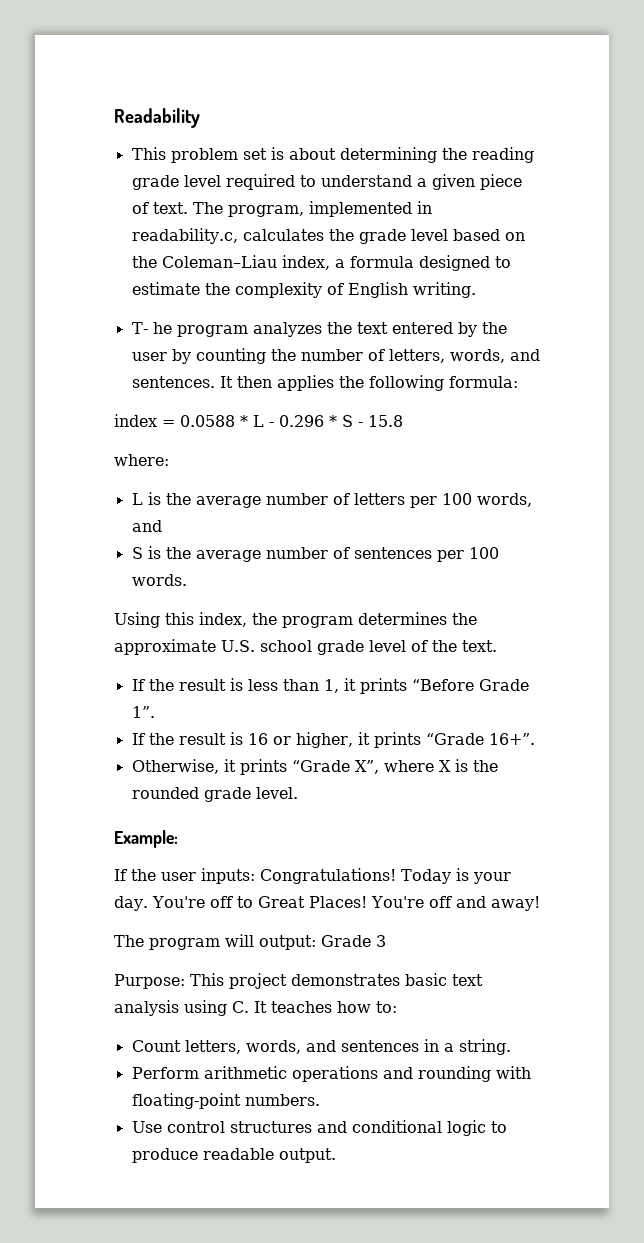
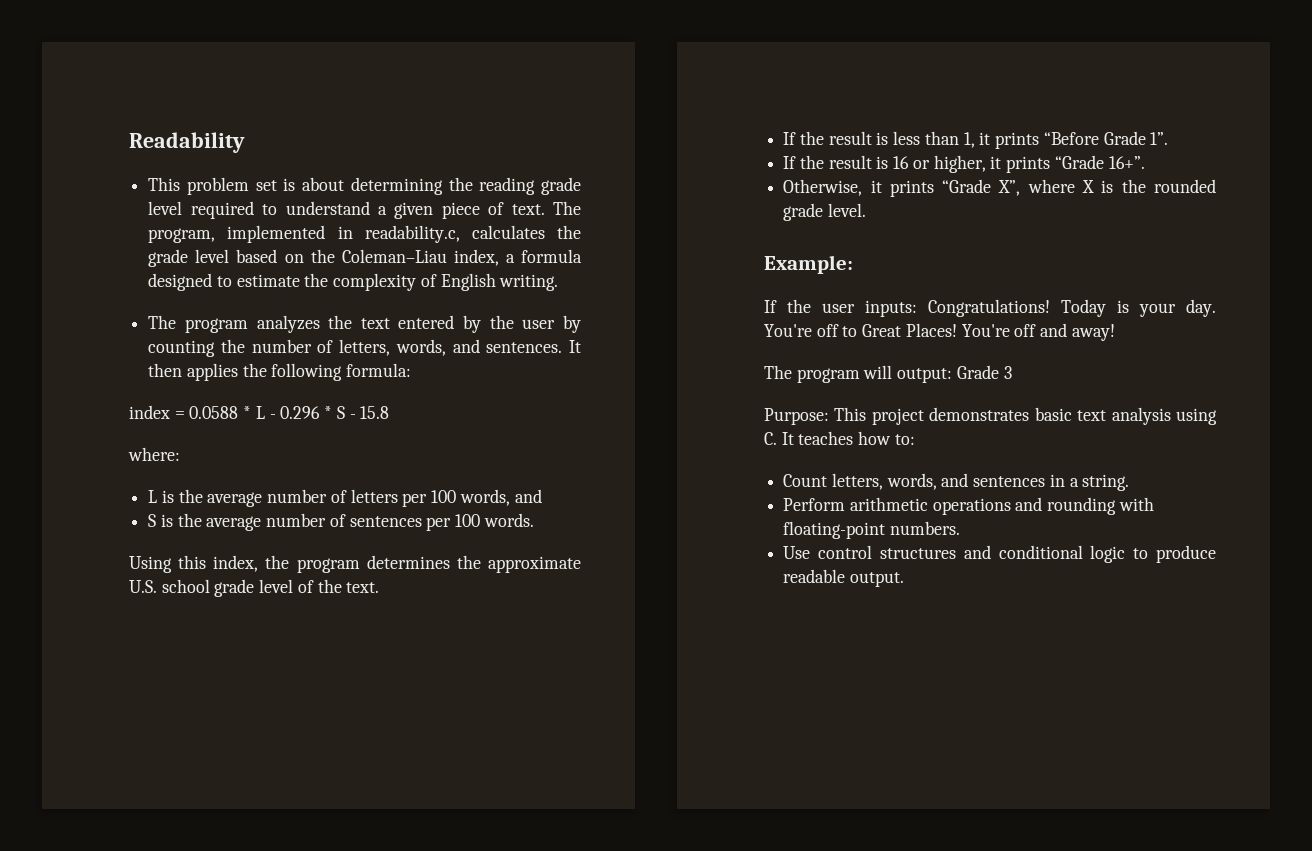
[131,322,172,334] T- he -> [148,315,177,329] The

